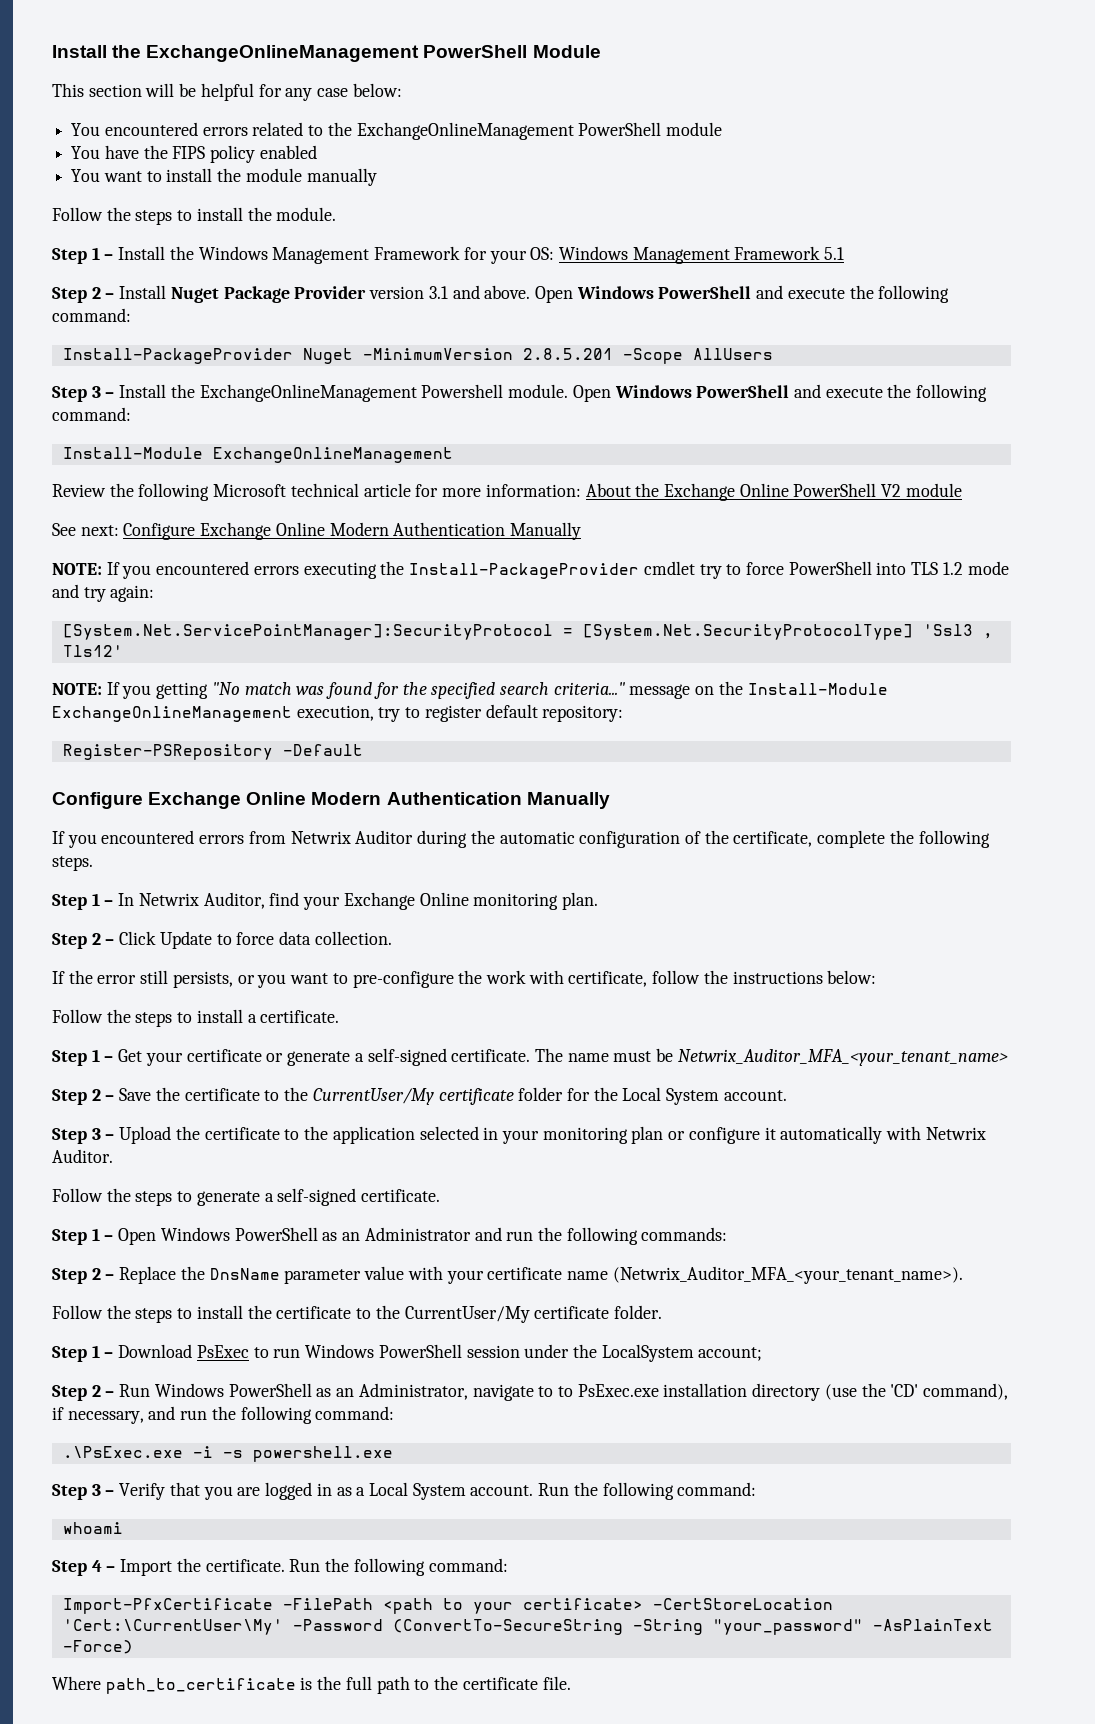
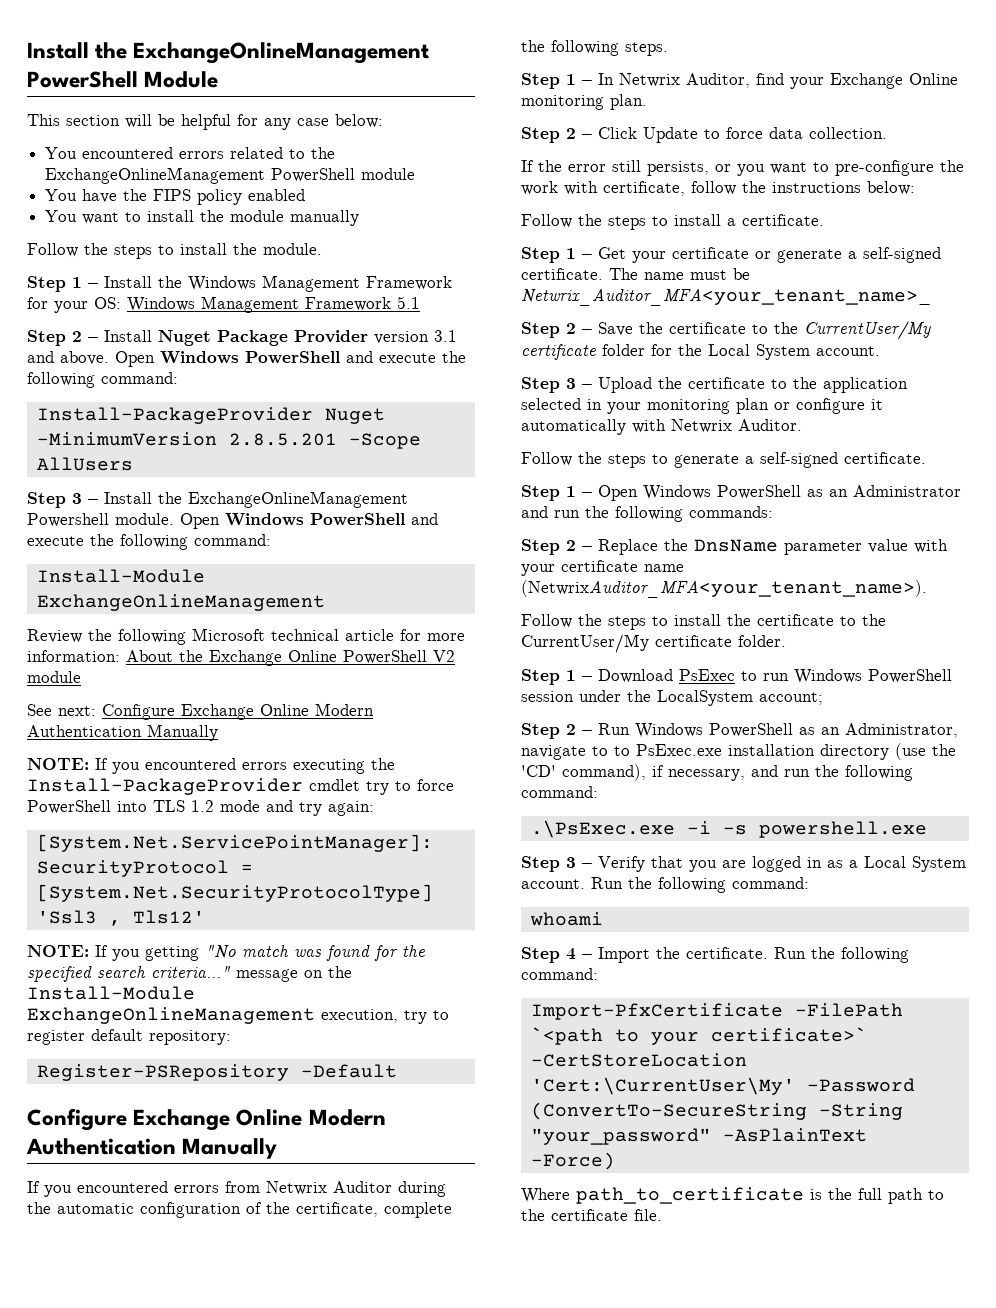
[677,1049,1008,1066] Netwrix_Auditor_MFA_<your_tenant_name> -> [521,289,931,306] Netwrix_Auditor_MFA<your_tenant_name>_
[612,1266,963,1284] (Netwrix_Auditor_MFA_<your_tenant_name>). -> [521,580,927,598] (NetwrixAuditor_MFA<your_tenant_name>).
[382,1598,433,1614] <path -> [530,1027,603,1045] `<path
[522,1598,643,1610] certificate> -> [710,1027,867,1042] certificate>`

